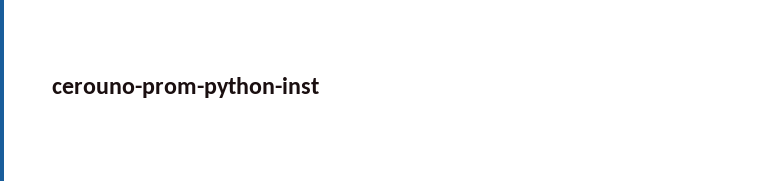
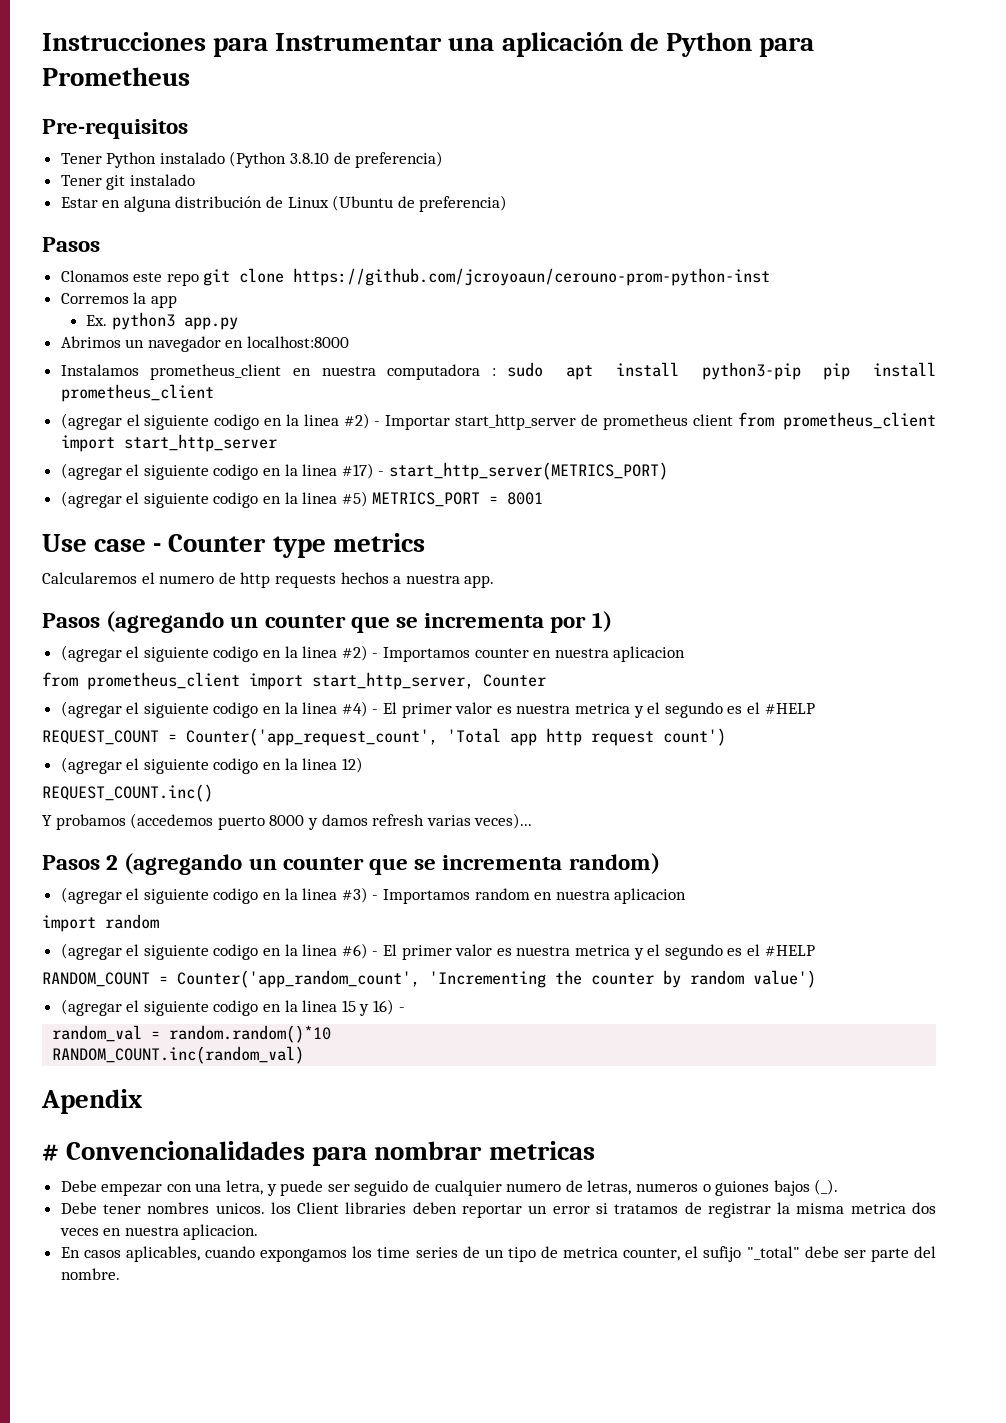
[52,77,319,98] cerouno-prom-python-inst -> [42,32,815,57] [42,67,190,86] [42,119,188,139] [60,151,444,168] [60,174,195,190] [60,195,508,212] [42,237,100,252] [60,268,771,286] [60,292,177,308] [85,312,238,330] [60,336,350,352] [60,362,937,380] [60,384,214,402] [60,412,937,430] [60,434,277,452] [60,462,669,480] [60,491,544,508] [42,533,425,558] [42,572,495,588] [42,611,612,633] [60,645,686,662] [42,672,546,690] [60,701,815,718] [42,728,726,746] [60,757,363,774] [42,784,213,802] [42,813,533,830] [42,853,660,875] [60,887,687,904] [42,914,159,932] [60,943,815,960] [42,970,816,988] [60,999,405,1016] [52,1025,332,1043] [52,1046,305,1064] [41,1089,142,1114] [42,1141,595,1166] [60,1179,839,1196] [60,1202,937,1218] [59,1224,259,1240] [60,1246,937,1262] [60,1268,120,1280] Instrucciones para Instrumentar una aplicación de Python para Prometheus // Pre-requisitos // Tener Python instalado (Python 3.8.10 de preferencia) // Tener git instalado // Estar en alguna distribución de Linux (Ubuntu de preferencia) // Pasos // Clonamos este repo git clone https://github.com/jcroyoaun/cerouno-prom-python-inst // Corremos la app // Ex. python3 app.py // Abrimos un navegador en localhost:8000 // Instalamos prometheus_client en nuestra computadora : sudo apt install python3-pip pip install prometheus_client // (agregar el siguiente codigo en la linea #2) - Importar start_http_server de prometheus client from prometheus_client import start_http_server // (agregar el siguiente codigo en la linea #17) - start_http_server(METRICS_PORT) // (agregar el siguiente codigo en la linea #5) METRICS_PORT = 8001 // Use case - Counter type metrics // Calcularemos el numero de http requests hechos a nuestra app. // Pasos (agregando un counter que se incrementa por 1) // (agregar el siguiente codigo en la linea #2) - Importamos counter en nuestra aplicacion // from prometheus_client import start_http_server, Counter // (agregar el siguiente codigo en la linea #4) - El primer valor es nuestra metrica y el segundo es el #HELP // REQUEST_COUNT = Counter('app_request_count', 'Total app http request count') // (agregar el siguiente codigo en la linea 12) // REQUEST_COUNT.inc() // Y probamos (accedemos puerto 8000 y damos refresh varias veces)... // Pasos 2 (agregando un counter que se incrementa random) // (agregar el siguiente codigo en la linea #3) - Importamos random en nuestra aplicacion // import random // (agregar el siguiente codigo en la linea #6) - El primer valor es nuestra metrica y el segundo es el #HELP // RANDOM_COUNT = Counter('app_random_count', 'Incrementing the counter by random value') // (agregar el siguiente codigo en la linea 15 y 16) - // random_val = random.random()*10 // RANDOM_COUNT.inc(random_val) // Apendix // # Convencionalidades para nombrar metricas // Debe empezar con una letra, y puede ser seguido de cualquier numero de letras, numeros o guiones bajos (_). // Debe tener nombres unicos. los Client libraries deben reportar un error si tratamos de registrar la misma metrica dos veces en nuestra aplicacion. // En casos aplicables, cuando expongamos los time series de un tipo de metrica counter, el sufijo "_total" debe ser parte del nombre.

